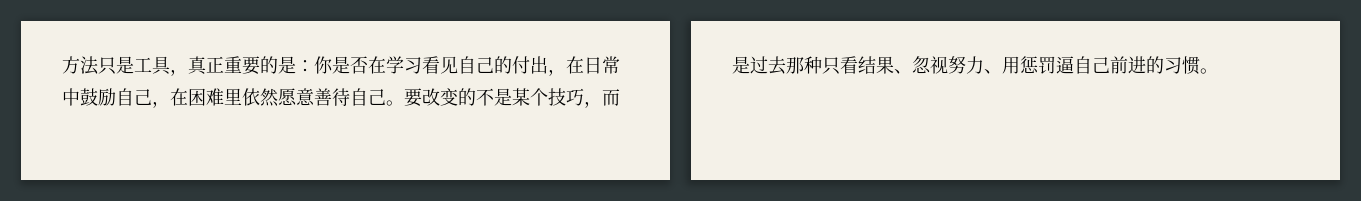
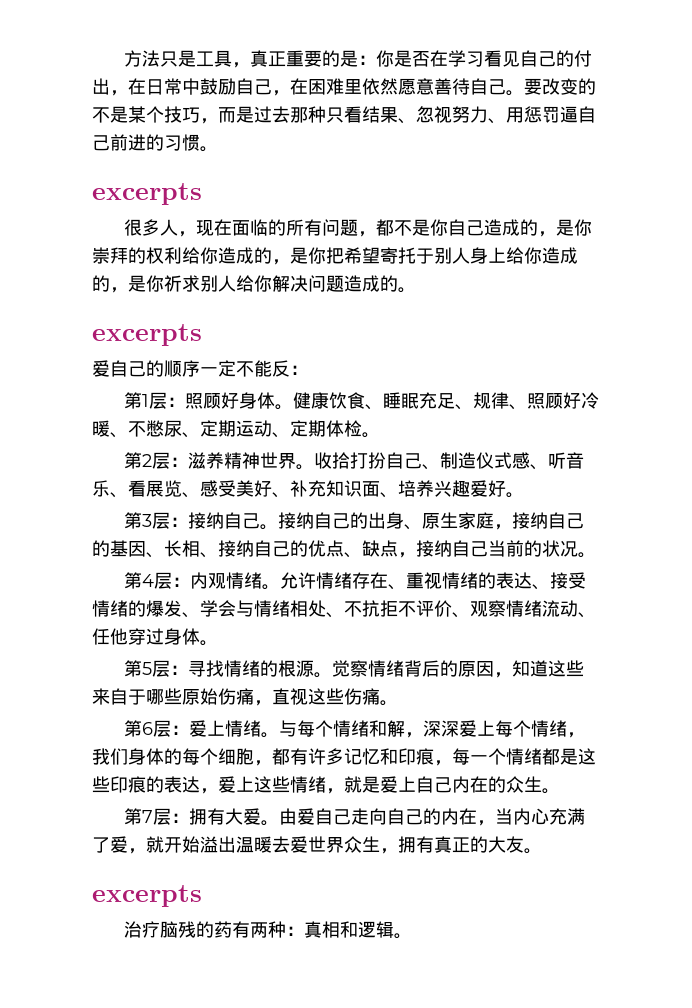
(1218, 71) none -> [92,183,202,205] [124,219,593,237] [92,247,578,265] [92,275,416,293] [92,324,202,346] [92,360,308,377] [124,392,600,410] [92,420,380,438] [124,452,585,470] [92,480,524,498] [124,512,585,530] [92,540,596,558] [124,572,587,590] [92,600,596,618] [92,628,218,646] [124,660,585,678] [92,688,398,706] [124,720,586,738] [92,748,596,766] [92,776,560,794] [124,808,586,826] [92,836,542,854] [92,885,202,907] [124,921,413,939] // excerpts // 很多人，现在面临的所有问题，都不是你自己造成的，是你崇拜的权利给你造成的，是你把希望寄托于别人身上给你造成的，是你祈求别人给你解决问题造成的。 // excerpts // 爱自己的顺序一定不能反： // 第1层：照顾好身体。健康饮食、睡眠充足、规律、照顾好冷暖、不憋尿、定期运动、定期体检。 // 第2层：滋养精神世界。收拾打扮自己、制造仪式感、听音乐、看展览、感受美好、补充知识面、培养兴趣爱好。 // 第3层：接纳自己。接纳自己的出身、原生家庭，接纳自己的基因、长相、接纳自己的优点、缺点，接纳自己当前的状况。 // 第4层：内观情绪。允许情绪存在、重视情绪的表达、接受情绪的爆发、学会与情绪相处、不抗拒不评价、观察情绪流动、任他穿过身体。 // 第5层：寻找情绪的根源。觉察情绪背后的原因，知道这些来自于哪些原始伤痛，直视这些伤痛。 // 第6层：爱上情绪。与每个情绪和解，深深爱上每个情绪，我们身体的每个细胞，都有许多记忆和印痕，每一个情绪都是这些印痕的表达，爱上这些情绪，就是爱上自己内在的众生。 // 第7层：拥有大爱。由爱自己走向自己的内在，当内心充满了爱，就开始溢出温暖去爱世界众生，拥有真正的大友。 // excerpts // 治疗脑残的药有两种：真相和逻辑。

